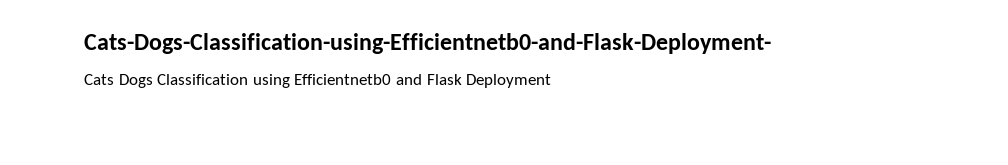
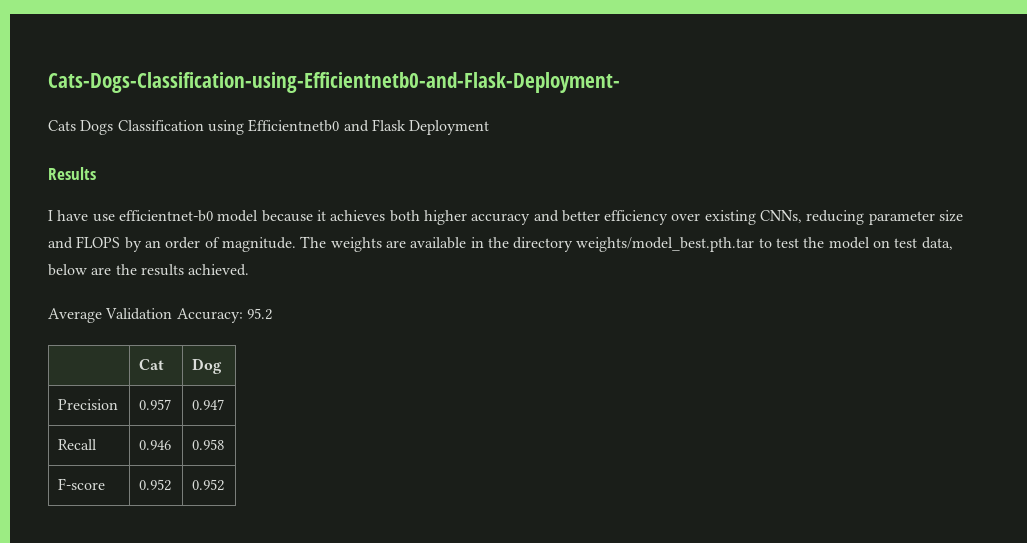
(552, 81) none -> [48,167,96,180] [48,210,964,225] [48,236,953,252] [48,264,250,276] [48,308,272,323] [139,359,165,370] [192,358,223,374] [58,399,119,410] [139,399,172,410] [192,399,225,410] [58,439,98,450] [139,440,172,450] [192,439,225,450] [58,478,106,490] [139,479,172,491] [192,479,225,491] // Results // I have use efficientnet-b0 model because it achieves both higher accuracy and better efficiency over existing CNNs, reducing parameter size and FLOPS by an order of magnitude. The weights are available in the directory weights/model_best.pth.tar to test the model on test data, below are the results achieved. // Average Validation Accuracy: 95.2 // | Cat | Dog // Precision | 0.957 | 0.947 // Recall | 0.946 | 0.958 // F-score | 0.952 | 0.952

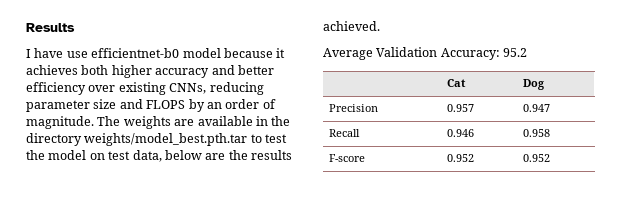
[48,72,620,93] [48,119,490,135] Cats-Dogs-Classification-using-Efficientnetb0-and-Flask-Deployment- // Cats Dogs Classification using Efficientnetb0 and Flask Deployment // -> (26, 27) none

